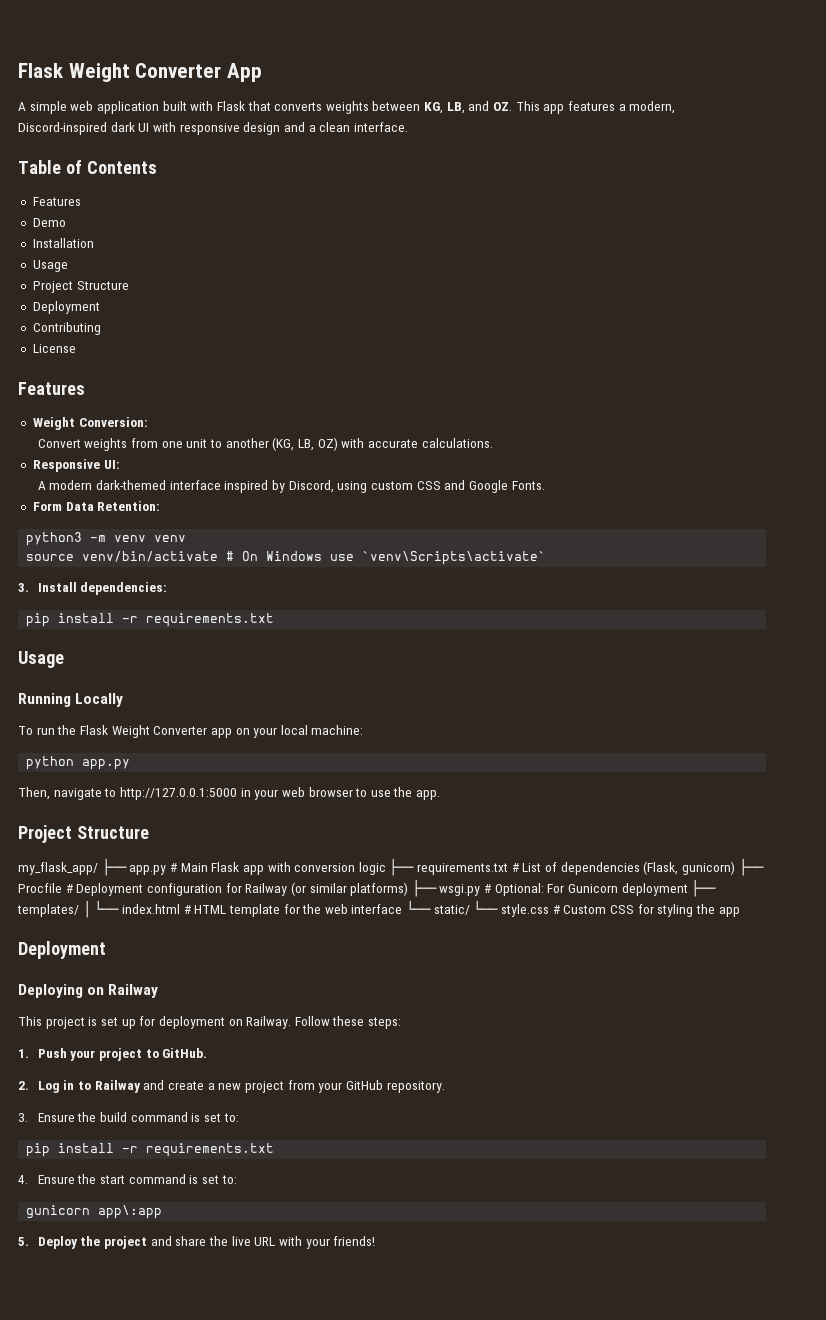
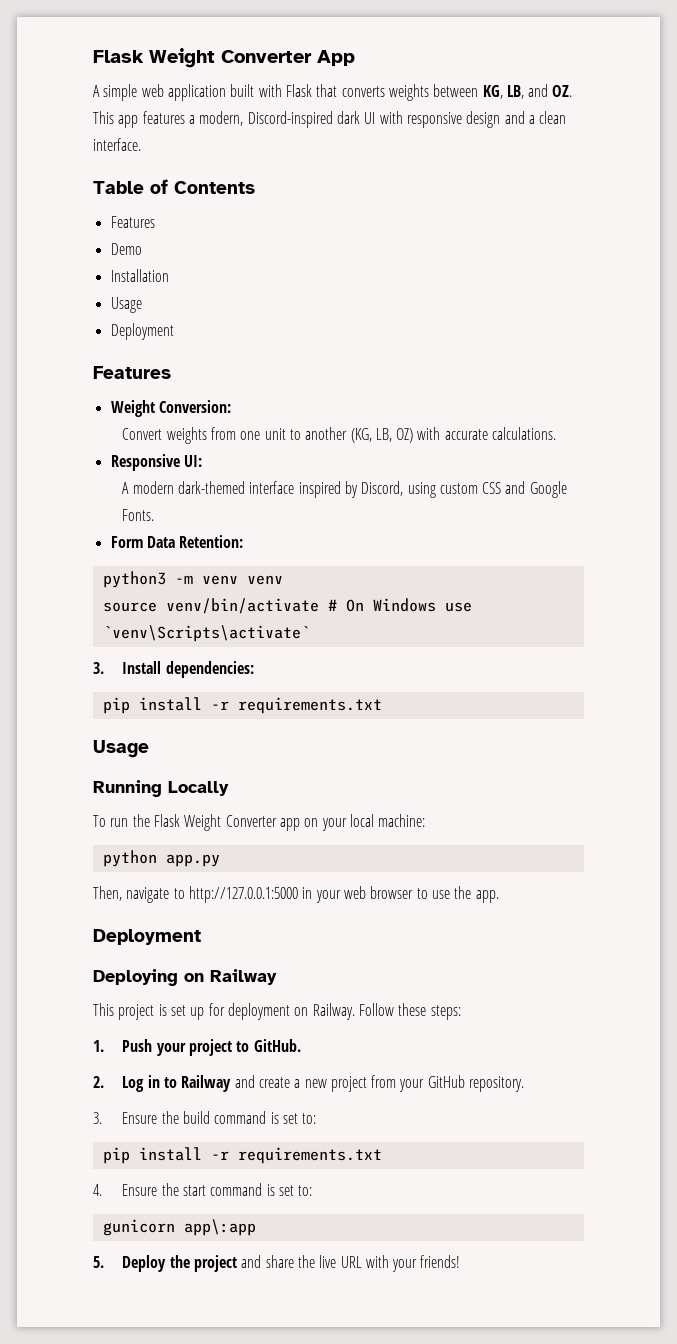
[32,281,129,293] [32,301,100,314] [32,322,101,335] [32,344,76,353] // Project Structure // Deployment // Contributing // License -> [110,323,174,340] // Deployment
[18,825,149,843] [18,858,764,876] [18,879,717,897] [17,900,740,918] // Project Structure // my_flask_app/ ├── app.py # Main Flask app with conversion logic ├── requirements.txt # List of dependencies (Flask, gunicorn) ├── Procfile # Deployment configuration for Railway (or similar platforms) ├── wsgi.py # Optional: For Gunicorn deployment ├── templates/ │ └── index.html # HTML template for the web interface └── static/ └── style.css # Custom CSS for styling the app -> (499, 896) none

